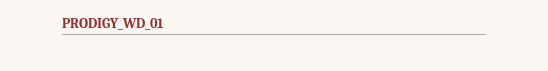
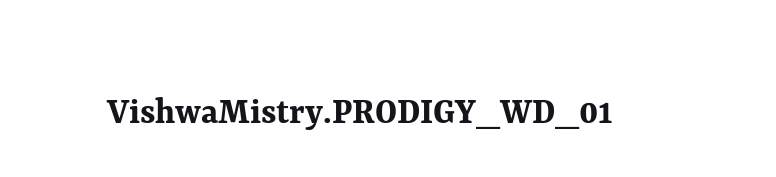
[62,18,164,30] PRODIGY_WD_01 -> [106,97,613,130] VishwaMistry.PRODIGY_WD_01

